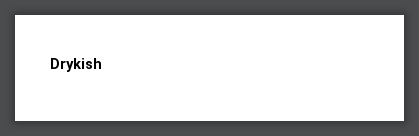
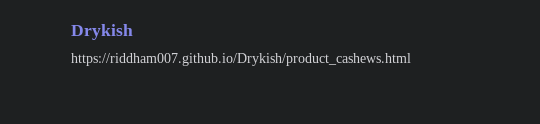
(102, 65) none -> [71,53,411,66] // https://riddham007.github.io/Drykish/product_cashews.html

